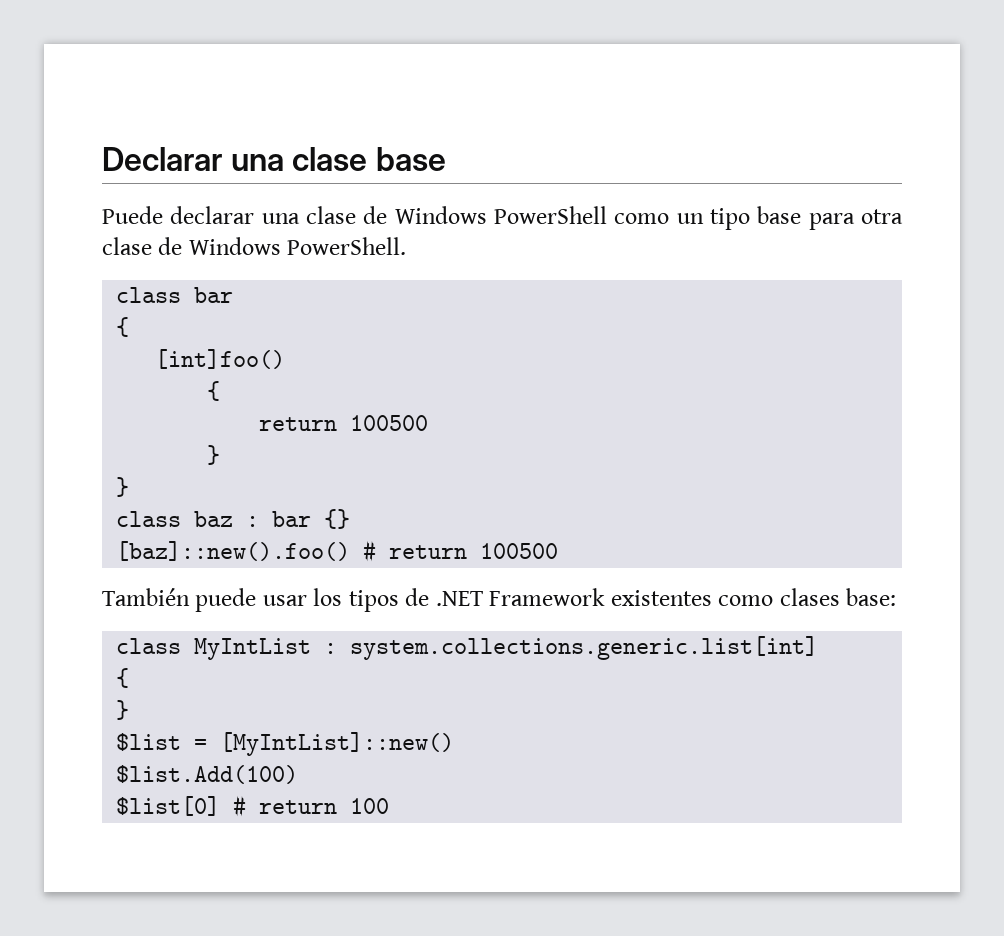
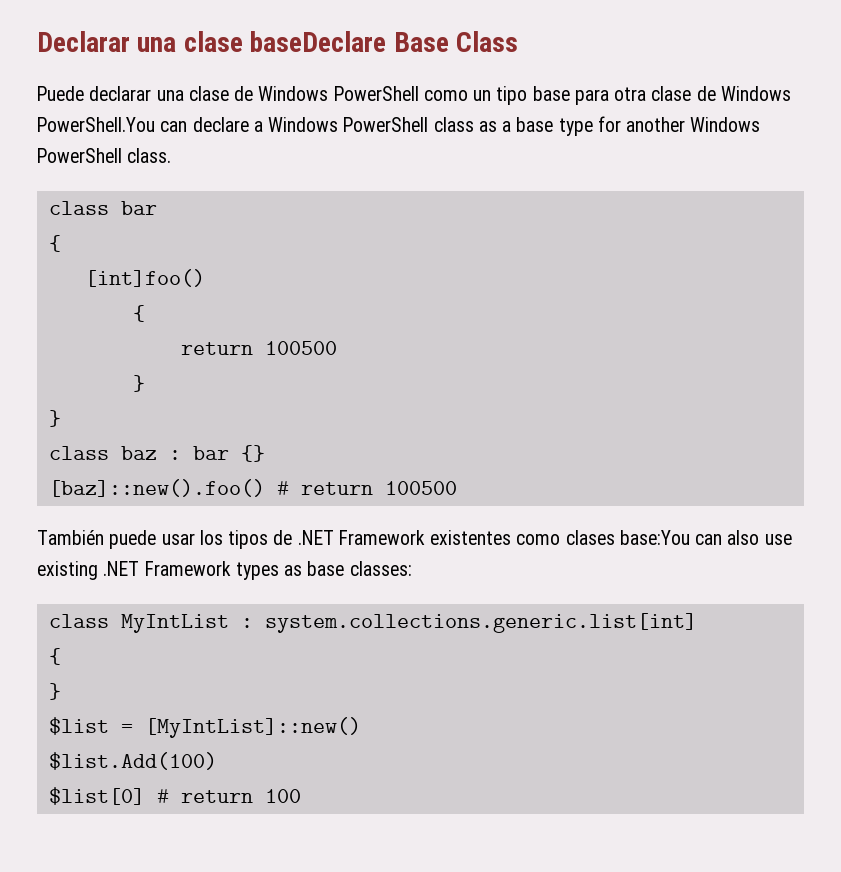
[375,147,446,171] base -> [250,31,519,52] baseDeclare Base Class
[287,237,407,255] PowerShell. -> [37,116,761,136] [37,148,172,163] PowerShell.You can declare a Windows PowerShell class as a base type for another Windows PowerShell class.
[846,588,897,606] base: -> [619,530,792,545] [37,561,412,580] base:You can also use existing .NET Framework types as base classes:

